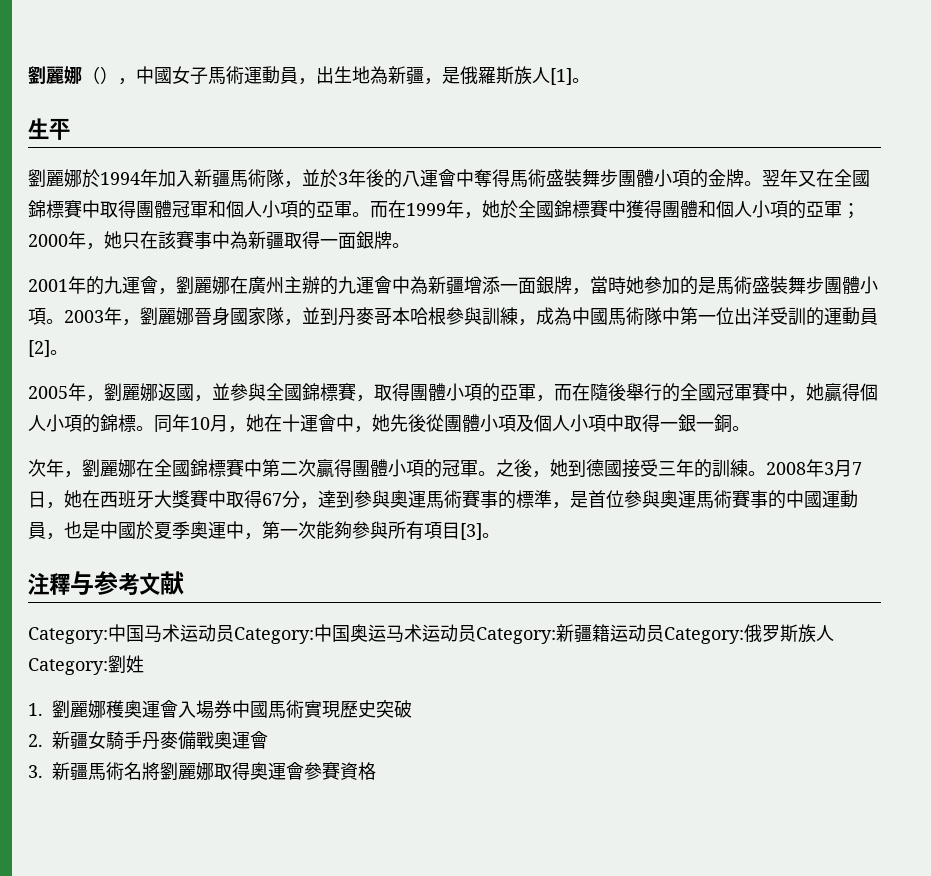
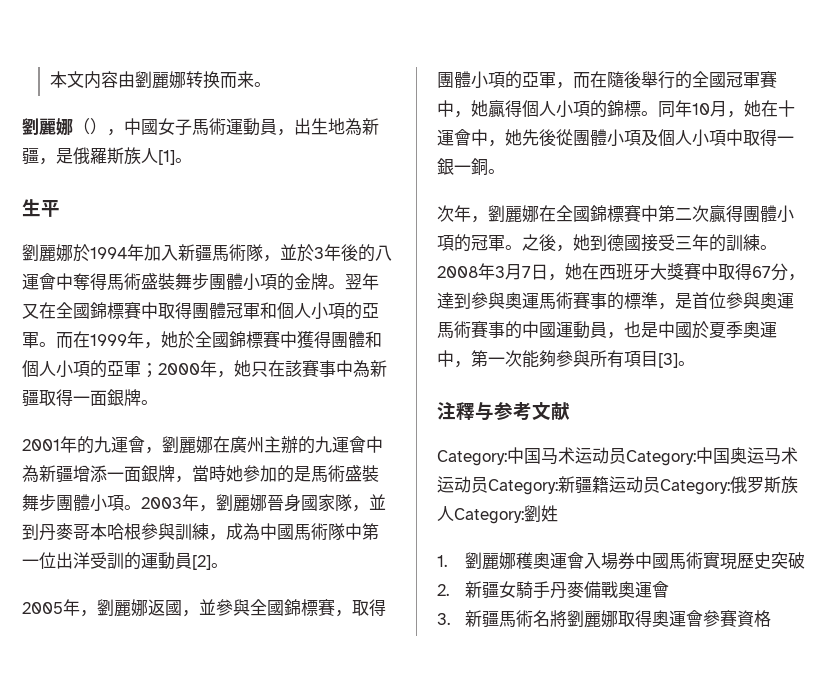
(28, 75) none -> [49,71,271,89] 本文内容由劉麗娜转换而来。 //

